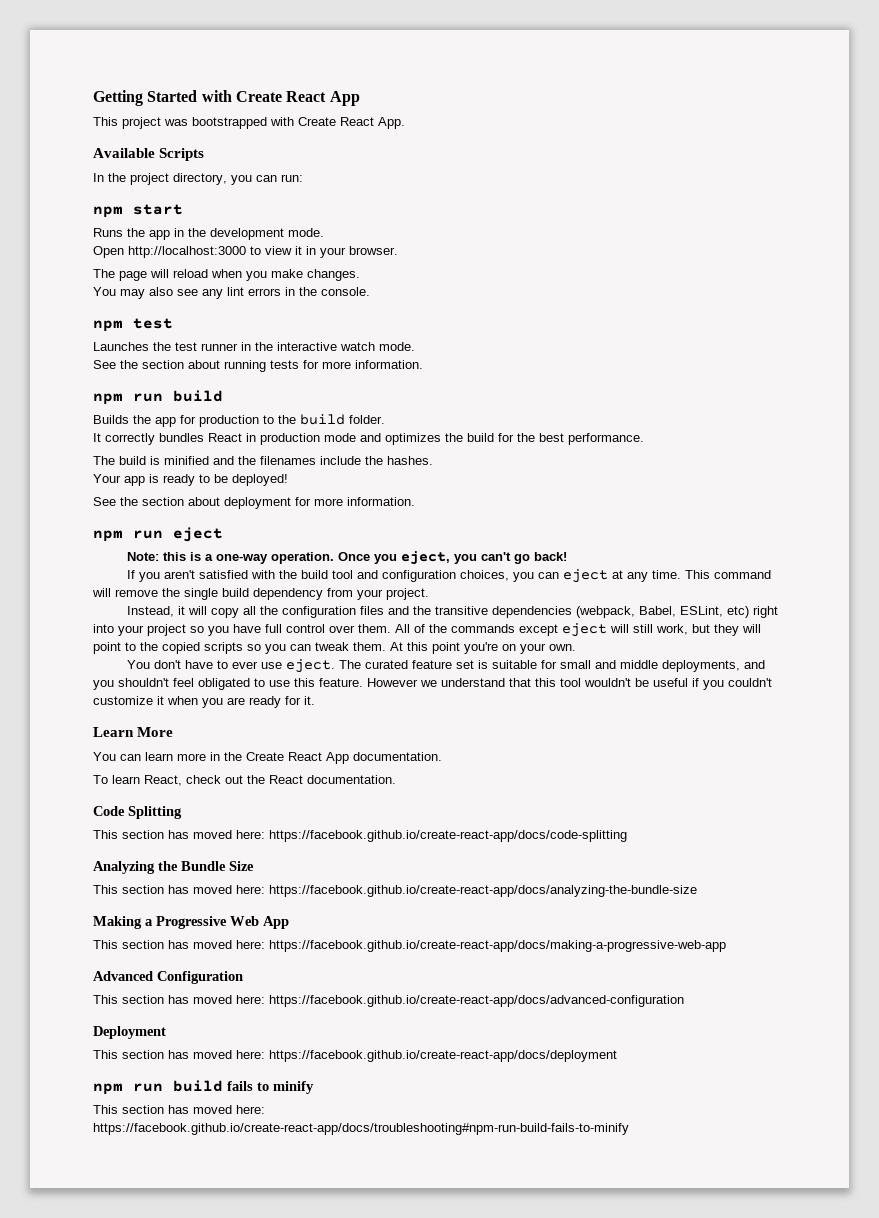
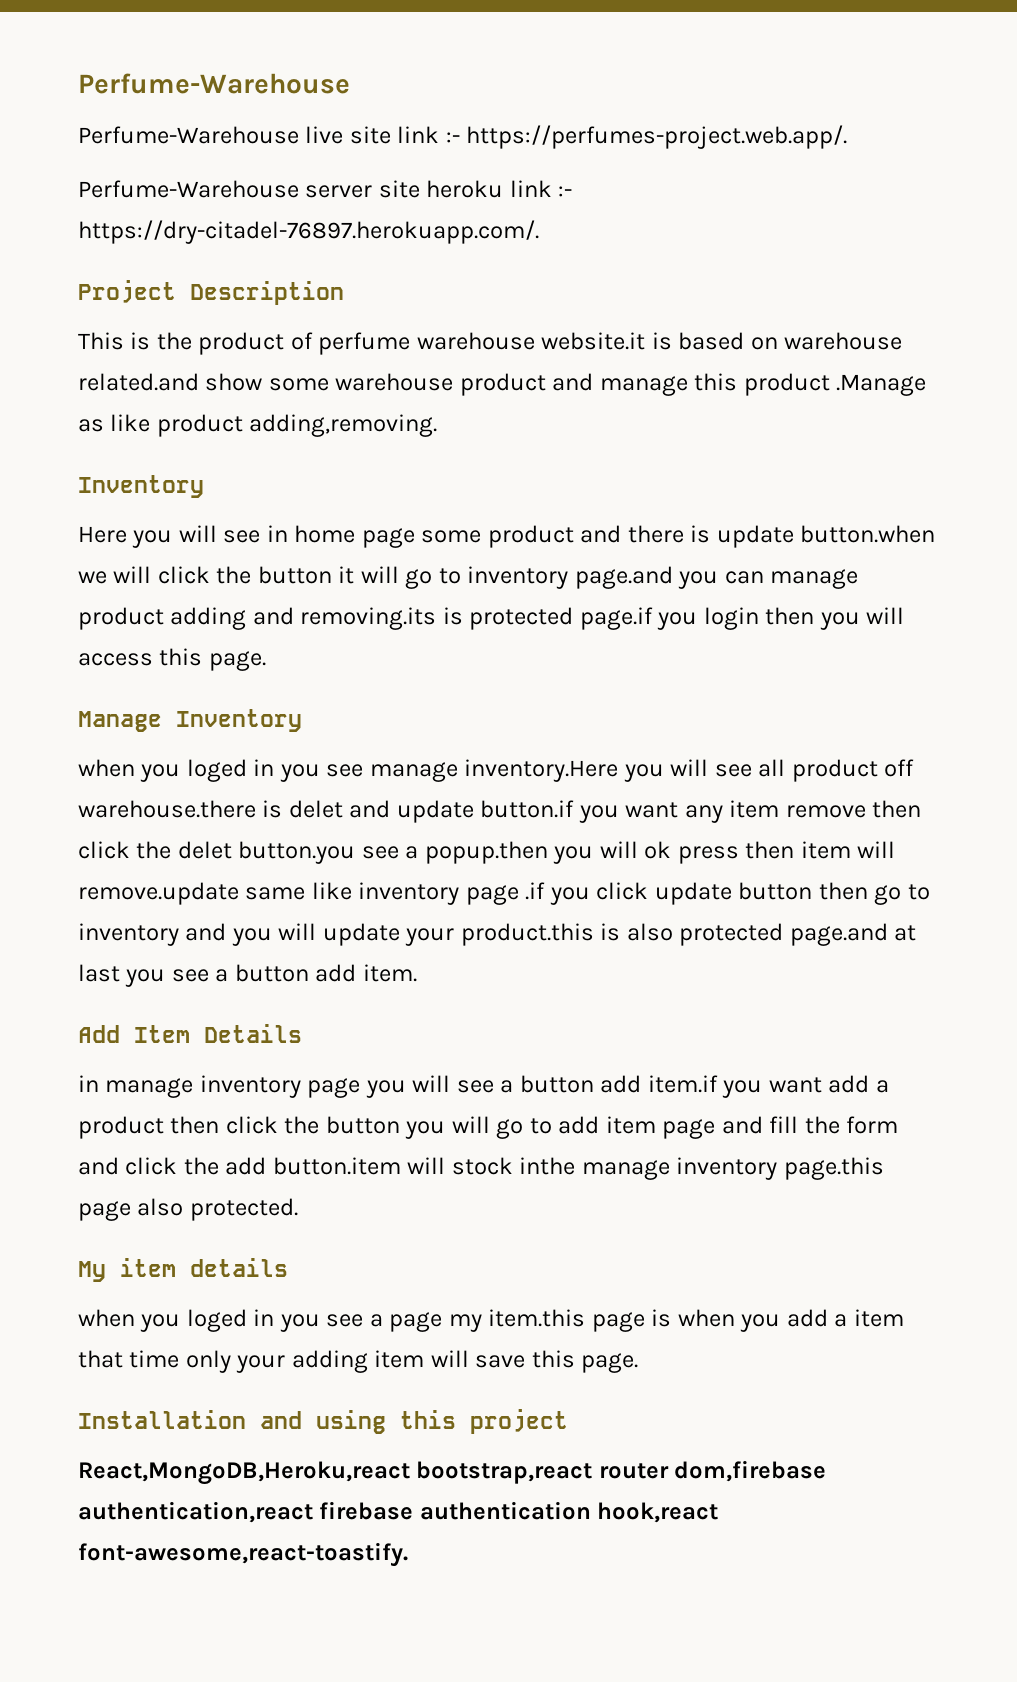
[93,90,360,106] [93,117,405,129] [93,148,205,161] [93,173,303,185] [93,204,183,218] [93,228,324,240] [93,246,398,258] [93,269,360,281] [93,287,370,299] [93,318,173,332] [93,342,415,351] [93,360,423,372] [93,390,223,405] [93,414,385,427] [93,433,644,445] [93,456,433,465] [93,474,288,486] [93,497,415,509] [93,527,223,542] [126,551,567,565] [126,569,771,583] [92,588,429,600] [126,606,778,618] [93,623,761,637] [93,642,576,654] [126,659,765,673] [93,678,772,690] [93,696,315,708] [93,727,174,737] [93,752,442,764] [93,775,396,786] [93,806,182,819] [93,830,627,842] [93,861,254,874] [93,885,697,897] [93,916,289,929] [93,940,726,952] [93,971,243,984] [93,995,684,1007] [93,1026,166,1039] [93,1050,617,1062] [93,1080,314,1095] [93,1105,265,1114] [93,1123,629,1135] Getting Started with Create React App // This project was bootstrapped with Create React App. // Available Scripts // In the project directory, you can run: // npm start // Runs the app in the development mode. // Open http://localhost:3000 to view it in your browser. // The page will reload when you make changes. // You may also see any lint errors in the console. // npm test // Launches the test runner in the interactive watch mode. // See the section about running tests for more information. // npm run build // Builds the app for production to the build folder. // It correctly bundles React in production mode and optimizes the build for the best performance. // The build is minified and the filenames include the hashes. // Your app is ready to be deployed! // See the section about deployment for more information. // npm run eject // Note: this is a one-way operation. Once you eject, you can't go back! // If you aren't satisfied with the build tool and configuration choices, you can eject at any time. This command will remove the single build dependency from your project. // Instead, it will copy all the configuration files and the transitive dependencies (webpack, Babel, ESLint, etc) right into your project so you have full control over them. All of the commands except eject will still work, but they will point to the copied scripts so you can tweak them. At this point you're on your own. // You don't have to ever use eject. The curated feature set is suitable for small and middle deployments, and you shouldn't feel obligated to use this feature. However we understand that this tool wouldn't be useful if you couldn't customize it when you are ready for it. // Learn More // You can learn more in the Create React App documentation. // To learn React, check out the React documentation. // Code Splitting // This section has moved here: https://facebook.github.io/create-react-app/docs/code-splitting // Analyzing the Bundle Size // This section has moved here: https://facebook.github.io/create-react-app/docs/analyzing-the-bundle-size // Making a Progressive Web App // This section has moved here: https://facebook.github.io/create-react-app/docs/making-a-progressive-web-app // Advanced Configuration // This section has moved here: https://facebook.github.io/create-react-app/docs/advanced-configuration // Deployment // This section has moved here: https://facebook.github.io/create-react-app/docs/deployment // npm run build fails to minify // This section has moved here: https://facebook.github.io/create-react-app/docs/troubleshooting#npm-run-build-fails-to-minify -> [78,73,350,94] [78,125,848,149] [78,180,573,198] [78,220,539,244] [78,280,344,305] [78,332,903,355] [78,373,927,396] [78,414,438,437] [78,475,204,498] [78,525,936,548] [78,566,859,589] [78,607,905,630] [78,648,266,671] [78,709,302,732] [78,759,915,782] [78,800,922,823] [78,841,896,864] [78,882,930,905] [78,923,917,946] [78,964,417,987] [78,1024,302,1043] [78,1075,889,1098] [78,1116,899,1139] [78,1157,884,1180] [78,1198,298,1221] [78,1258,288,1282] [78,1309,904,1332] [78,1350,639,1373] [78,1409,568,1434] [78,1460,827,1485] [78,1501,719,1523] [78,1542,408,1567] Perfume-Warehouse // Perfume-Warehouse live site link :- https://perfumes-project.web.app/. // Perfume-Warehouse server site heroku link :- https://dry-citadel-76897.herokuapp.com/. // Project Description // This is the product of perfume warehouse website.it is based on warehouse related.and show some warehouse product and manage this product .Manage as like product adding,removing. // Inventory // Here you will see in home page some product and there is update button.when we will click the button it will go to inventory page.and you can manage product adding and removing.its is protected page.if you login then you will access this page. // Manage Inventory // when you loged in you see manage inventory.Here you will see all product off warehouse.there is delet and update button.if you want any item remove then click the delet button.you see a popup.then you will ok press then item will remove.update same like inventory page .if you click update button then go to inventory and you will update your product.this is also protected page.and at last you see a button add item. // Add Item Details // in manage inventory page you will see a button add item.if you want add a product then click the button you will go to add item page and fill the form and click the add button.item will stock inthe manage inventory page.this page also protected. // My item details // when you loged in you see a page my item.this page is when you add a item that time only your adding item will save this page. // Installation and using this project // React,MongoDB,Heroku,react bootstrap,react router dom,firebase authentication,react firebase authentication hook,react font-awesome,react-toastify.

